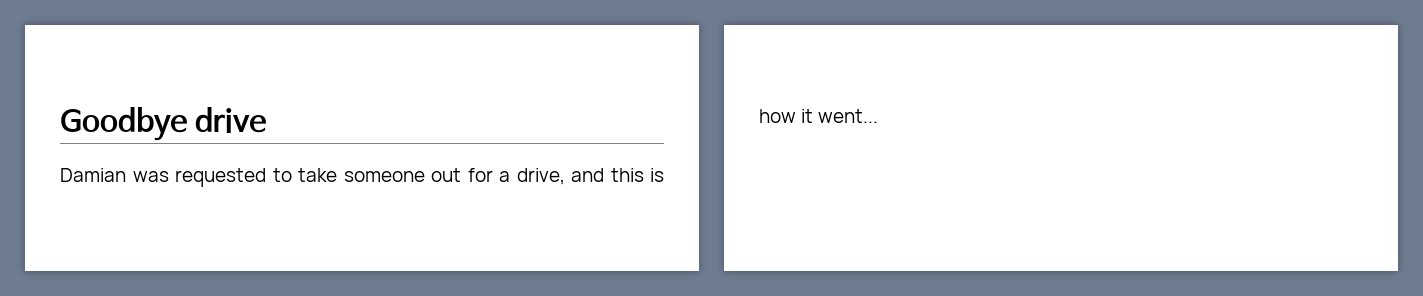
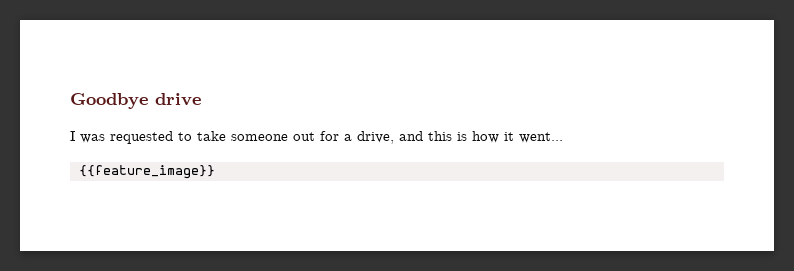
[60,168,126,182] Damian -> [70,131,75,141] I
(879, 116) none -> [78,165,215,179] // {{feature_image}}

